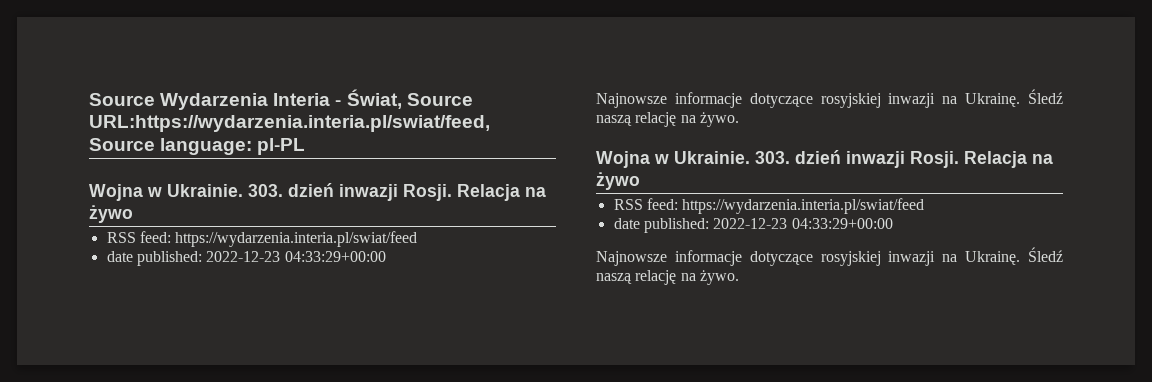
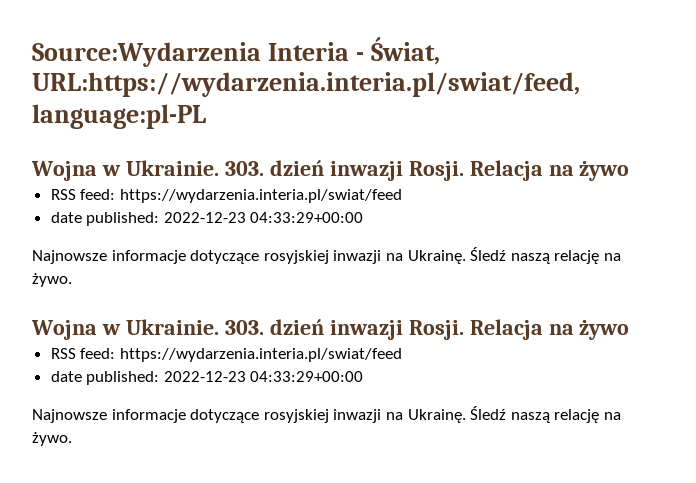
[89,93,269,110] Source Wydarzenia -> [32,42,261,67] Source:Wydarzenia
[406,93,473,106] [89,115,490,132] [89,138,306,155] Source URL:https://wydarzenia.interia.pl/swiat/feed, Source language: pl-PL -> [32,72,580,97] [32,104,206,129] URL:https://wydarzenia.interia.pl/swiat/feed, language:pl-PL

